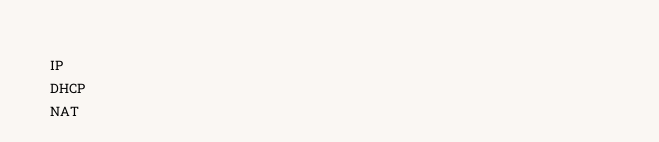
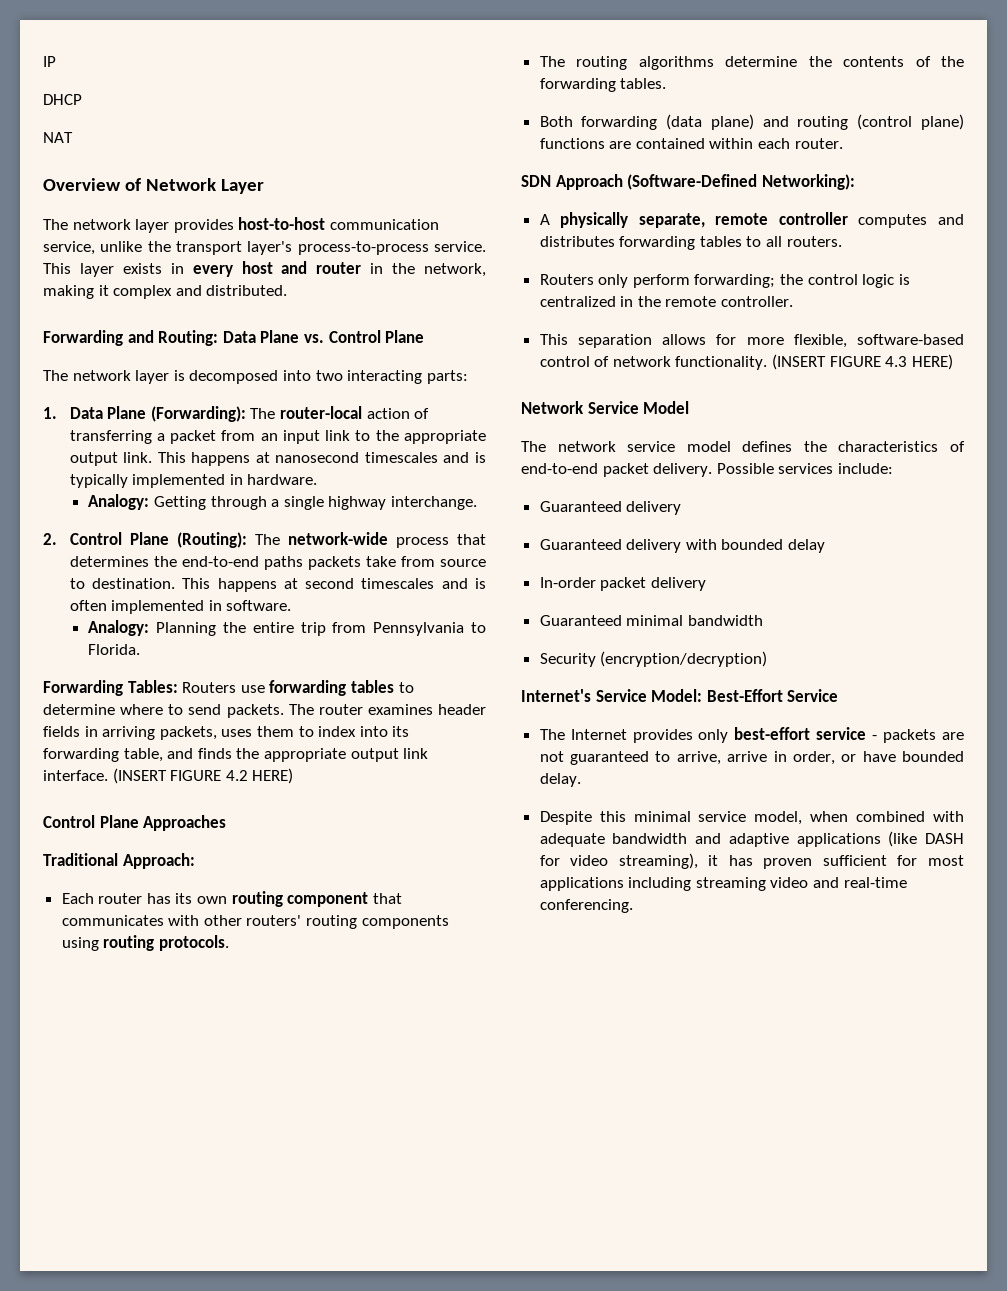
(79, 111) none -> [43,178,264,194] [43,217,439,233] [43,241,486,255] [43,261,486,277] [43,285,288,299] [43,330,425,346] [43,370,468,384] [43,406,430,422] [69,430,486,444] [69,452,487,466] [69,474,318,488] [88,494,477,510] [43,532,486,548] [69,556,486,570] [69,578,487,592] [69,600,292,614] [88,620,487,636] [88,644,141,655] [43,680,414,696] [43,704,486,718] [43,726,410,740] [43,748,429,762] [43,768,294,784] [43,815,227,831] [43,853,195,869] [61,891,402,907] [61,915,449,929] [61,935,229,951] [539,56,965,70] [539,78,667,92] [539,114,964,130] [539,138,843,149] [521,174,855,190] [539,212,964,228] [539,236,842,250] [539,274,910,288] [539,296,794,307] [539,334,964,348] [539,354,953,370] [521,401,690,414] [521,441,965,452] [521,463,893,477] [539,501,682,515] [539,539,826,553] [539,577,706,591] [539,615,763,626] [539,651,768,667] [521,689,839,702] [539,727,964,743] [539,751,964,765] [539,773,581,787] [539,811,964,825] [539,831,964,847] [539,853,964,869] [539,877,907,891] [539,899,633,913] // Overview of Network Layer // The network layer provides host-to-host communication service, unlike the transport layer's process-to-process service. This layer exists in every host and router in the network, making it complex and distributed. // Forwarding and Routing: Data Plane vs. Control Plane // The network layer is decomposed into two interacting parts: // 1. Data Plane (Forwarding): The router-local action of transferring a packet from an input link to the appropriate output link. This happens at nanosecond timescales and is typically implemented in hardware. // Analogy: Getting through a single highway interchange. // 2. Control Plane (Routing): The network-wide process that determines the end-to-end paths packets take from source to destination. This happens at second timescales and is often implemented in software. // Analogy: Planning the entire trip from Pennsylvania to Florida. // Forwarding Tables: Routers use forwarding tables to determine where to send packets. The router examines header fields in arriving packets, uses them to index into its forwarding table, and finds the appropriate output link interface. (INSERT FIGURE 4.2 HERE) // Control Plane Approaches // Traditional Approach: // Each router has its own routing component that communicates with other routers' routing components using routing protocols. // The routing algorithms determine the contents of the forwarding tables. // Both forwarding (data plane) and routing (control plane) functions are contained within each router. // SDN Approach (Software-Defined Networking): // A physically separate, remote controller computes and distributes forwarding tables to all routers. // Routers only perform forwarding; the control logic is centralized in the remote controller. // This separation allows for more flexible, software-based control of network functionality. (INSERT FIGURE 4.3 HERE) // Network Service Model // The network service model defines the characteristics of end-to-end packet delivery. Possible services include: // Guaranteed delivery // Guaranteed delivery with bounded delay // In-order packet delivery // Guaranteed minimal bandwidth // Security (encryption/decryption) // Internet's Service Model: Best-Effort Service // The Internet provides only best-effort service - packets are not guaranteed to arrive, arrive in order, or have bounded delay. // Despite this minimal service model, when combined with adequate bandwidth and adaptive applications (like DASH for video streaming), it has proven sufficient for most applications including streaming video and real-time conferencing.

